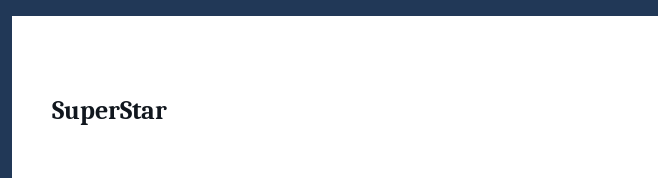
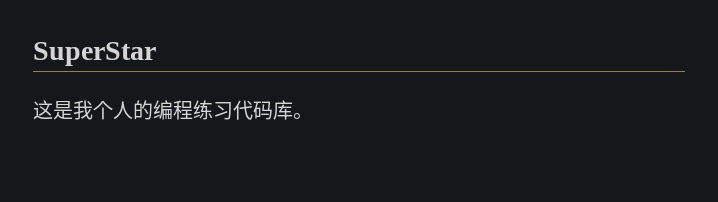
(167, 113) none -> [33,100,313,120] // 这是我个人的编程练习代码库。

